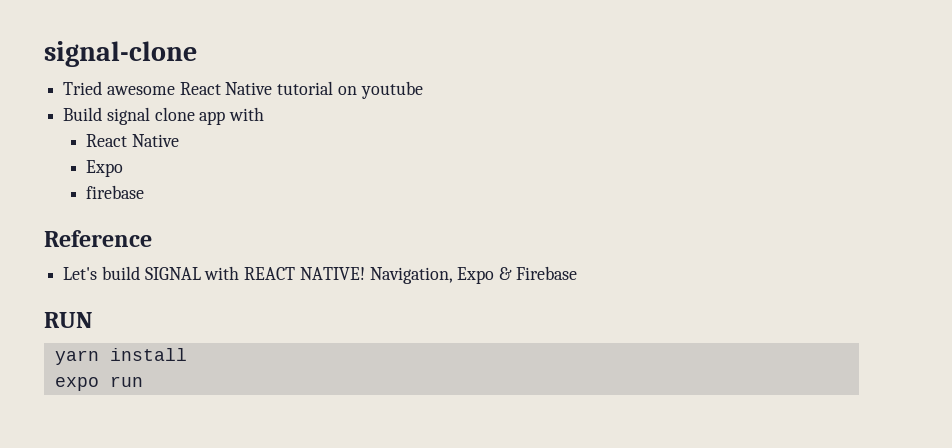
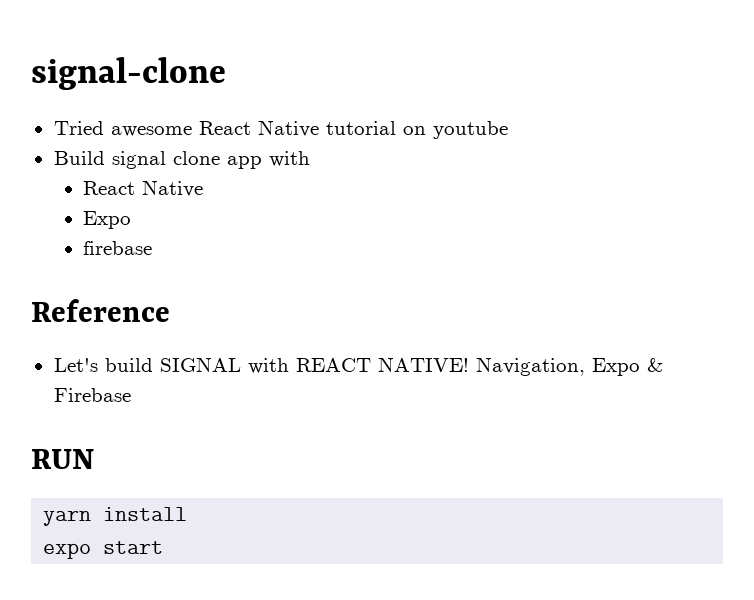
[109,376,143,387] run -> [103,541,164,554] start

